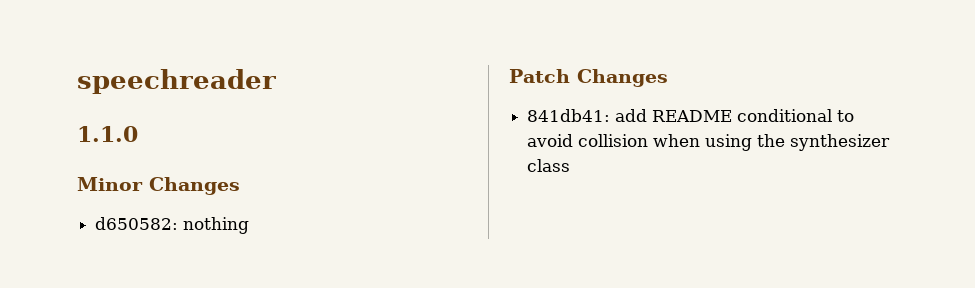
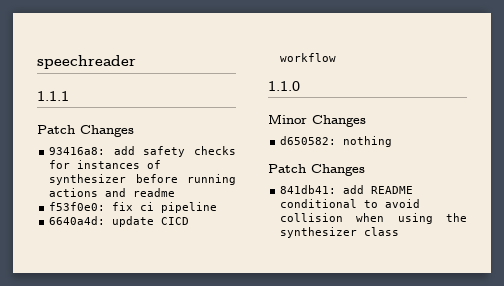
(276, 81) none -> [37,91,69,101] [37,125,134,137] [49,146,236,157] [49,160,162,169] [49,174,236,185] [49,188,176,197] [49,202,218,213] [49,216,190,227] [280,53,337,62] // 1.1.1 // Patch Changes // 93416a8: add safety checks for instances of synthesizer before running actions and readme // f53f0e0: fix ci pipeline // 6640a4d: update CICD workflow

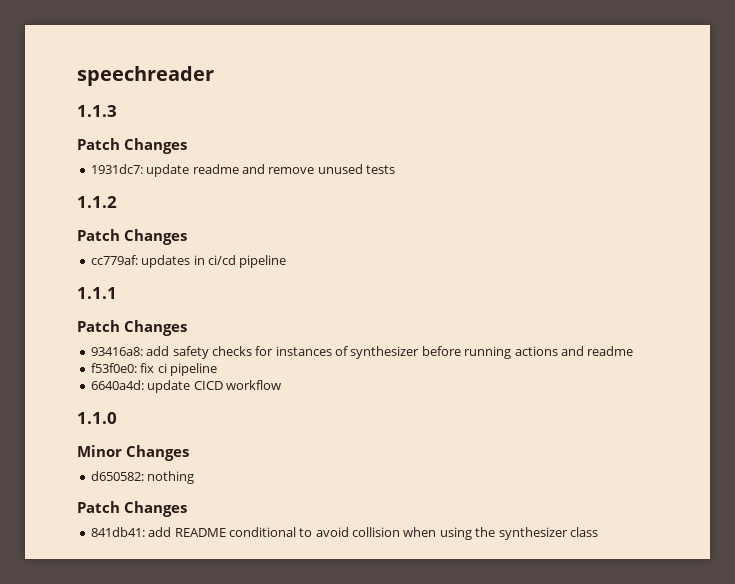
(136, 62) none -> [77,105,117,117] [77,138,187,154] [90,164,395,177] [77,196,117,208] [77,229,187,245] [90,255,287,268] // 1.1.3 // Patch Changes // 1931dc7: update readme and remove unused tests // 1.1.2 // Patch Changes // cc779af: updates in ci/cd pipeline

